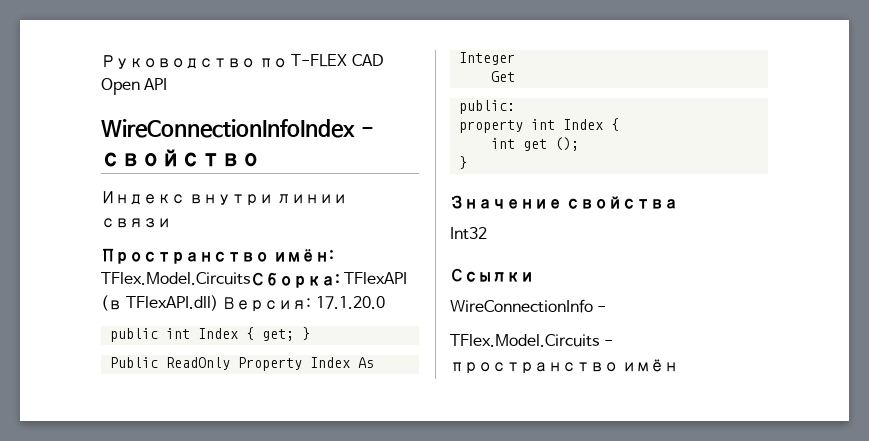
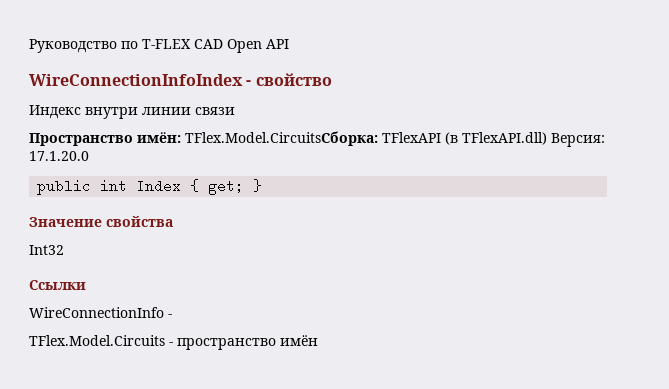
[110,357,375,371] [459,52,516,65] [491,71,516,82] [459,100,516,114] [459,118,620,133] [491,137,580,151] [459,156,468,169] // Public ReadOnly Property Index As Integer // Get // public: // property int Index { // int get (); // } -> (263, 185) none

